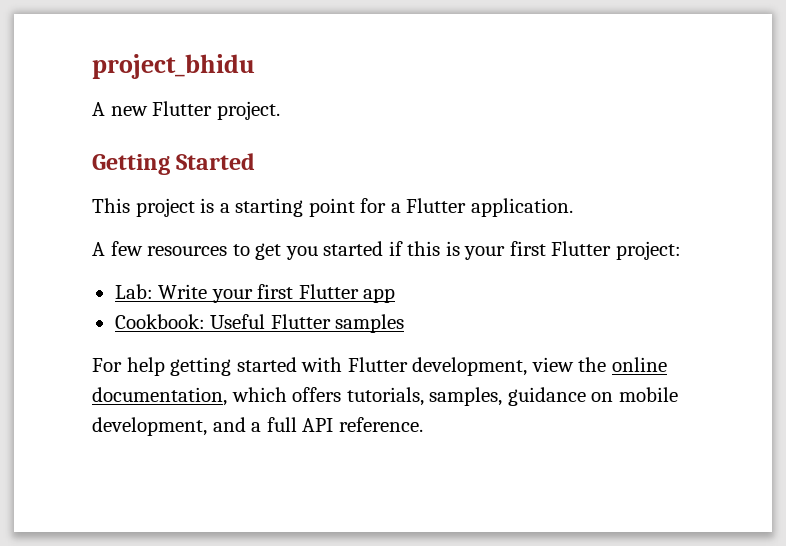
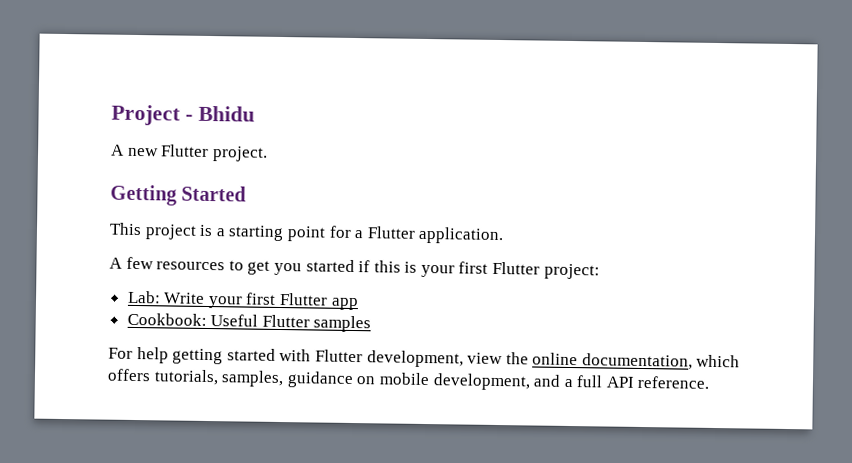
[92,54,255,79] project_bhidu -> [111,104,255,126] Project - Bhidu

